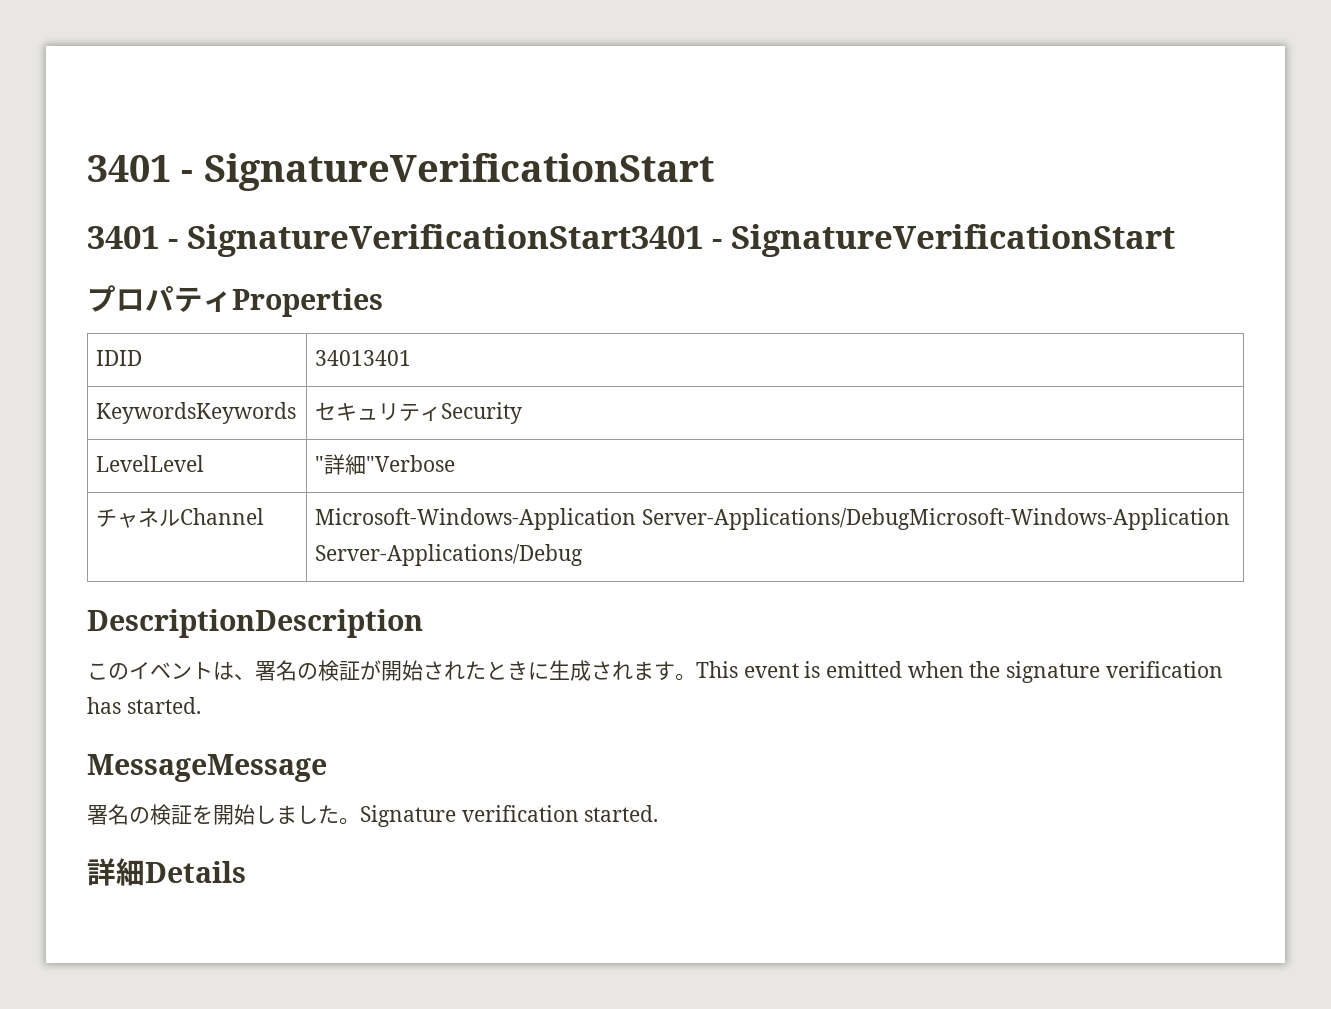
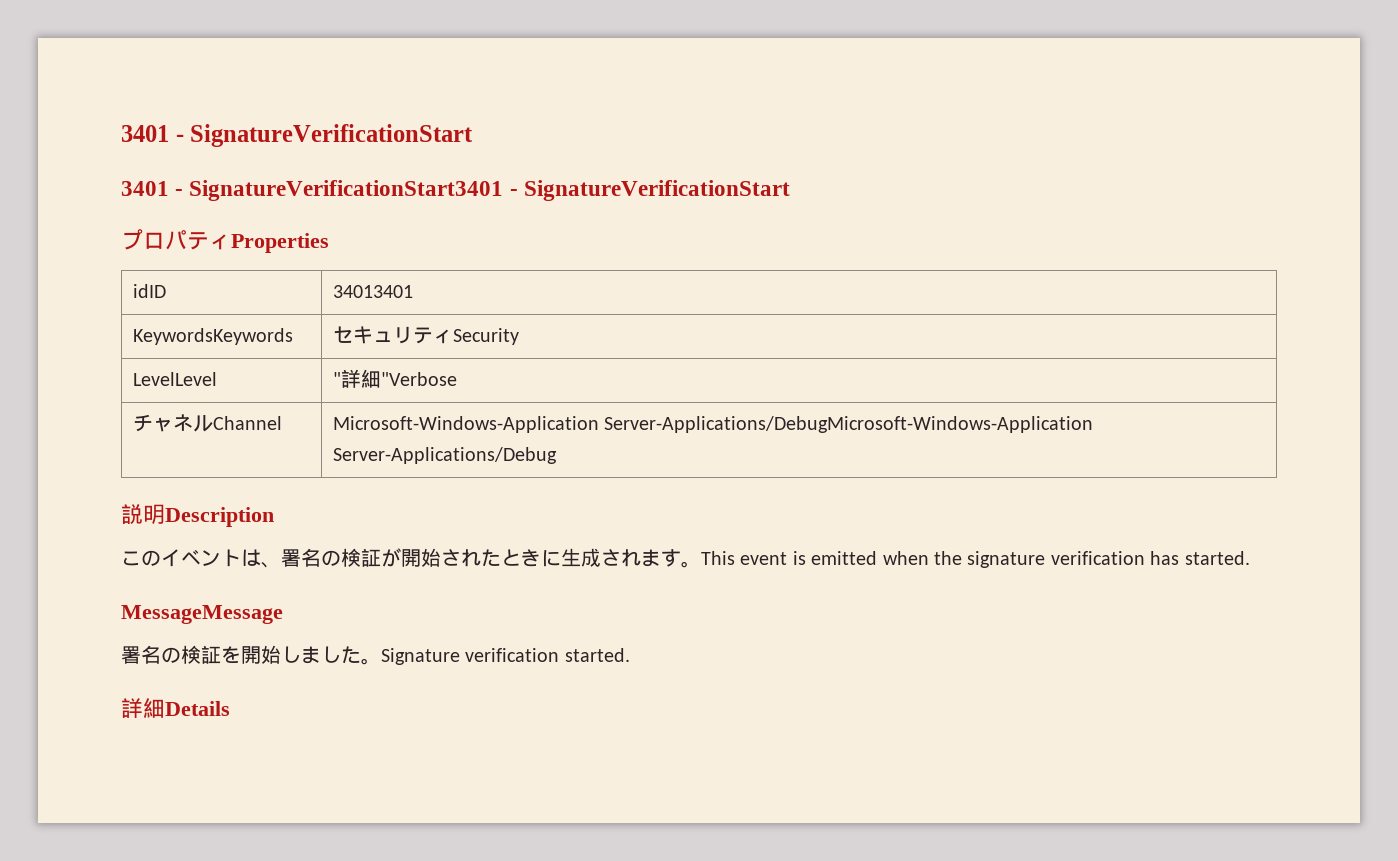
[96,350,143,366] IDID -> [132,284,166,298] idID
[87,609,423,638] DescriptionDescription -> [121,504,274,527] 説明Description

